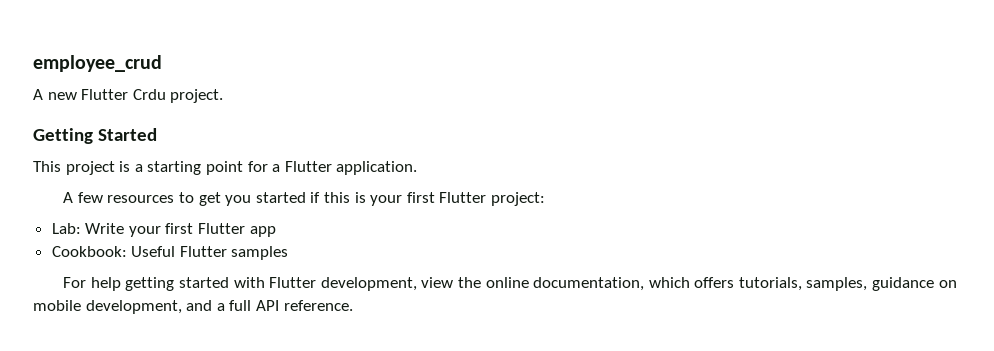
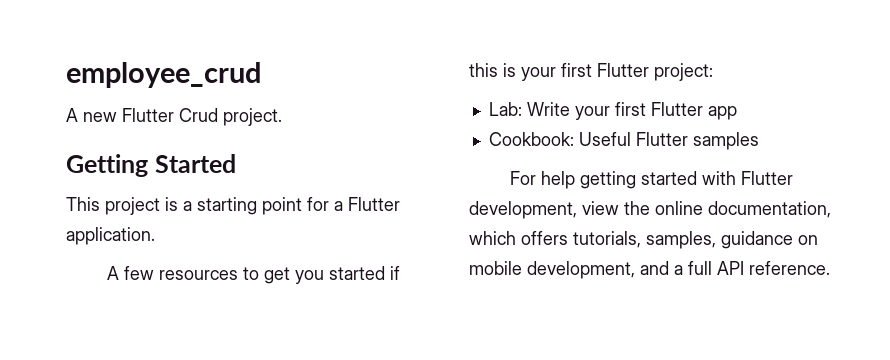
[132,89,166,100] Crdu -> [179,108,218,122] Crud

